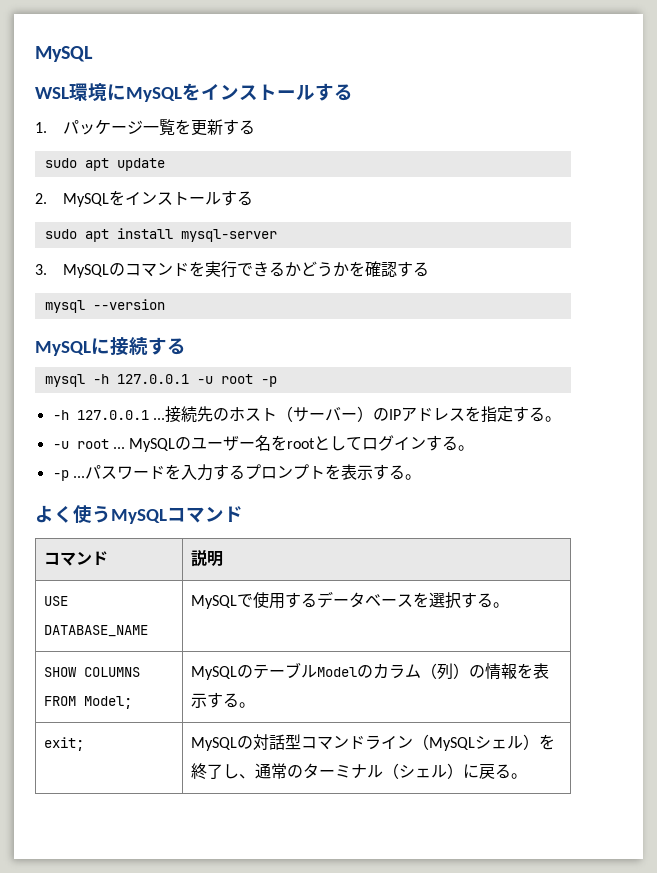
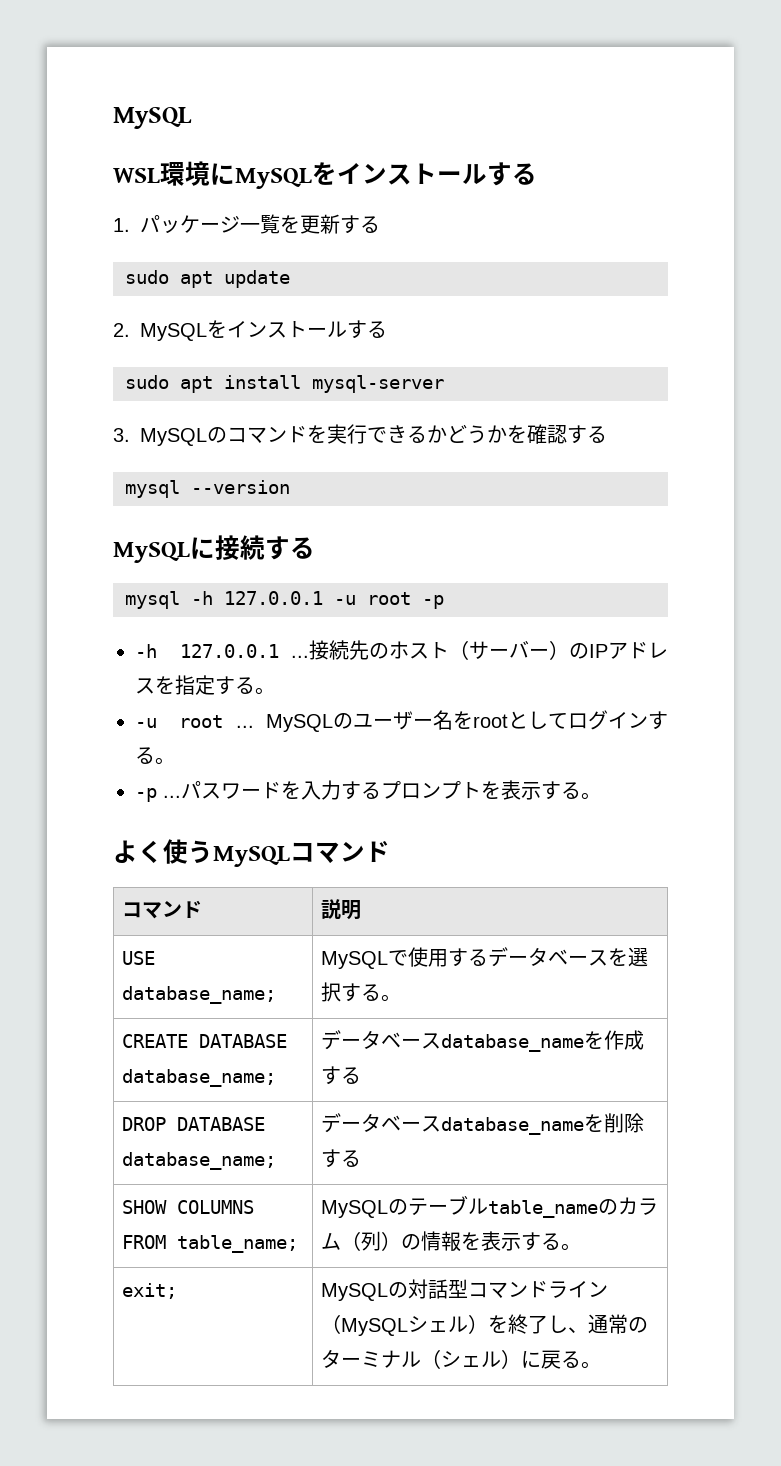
[44,625,149,637] DATABASE_NAME -> [121,986,276,1004] database_name;
(510, 605) none -> [121,1034,287,1048] [121,1069,276,1087] [320,1030,644,1052] [320,1066,361,1085] [121,1117,265,1131] [121,1152,276,1170] [320,1113,644,1135] [320,1149,361,1168] // CREATE DATABASE database_name; | データベースdatabase_nameを作成する // DROP DATABASE database_name; | データベースdatabase_nameを削除する
[84,696,133,709] Model; -> [176,1235,298,1253] table_name;
[317,667,358,677] Model -> [487,1200,598,1218] table_name

